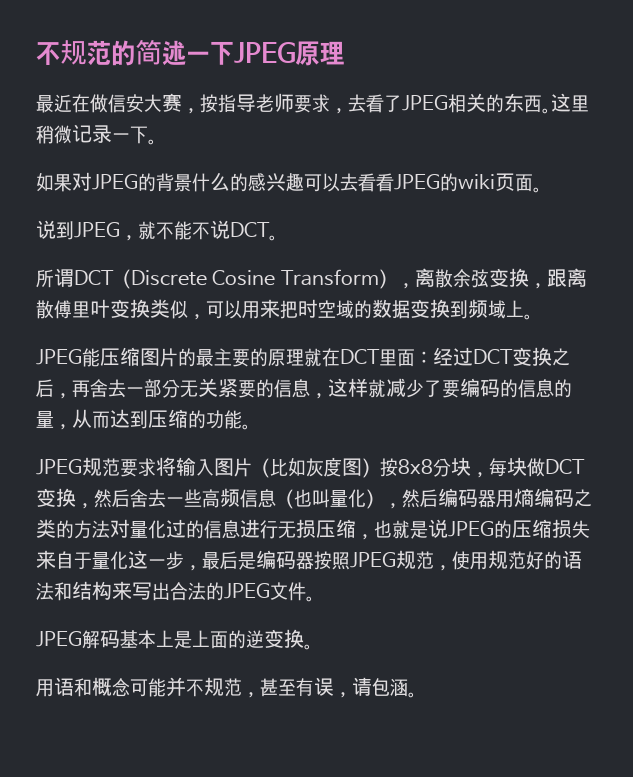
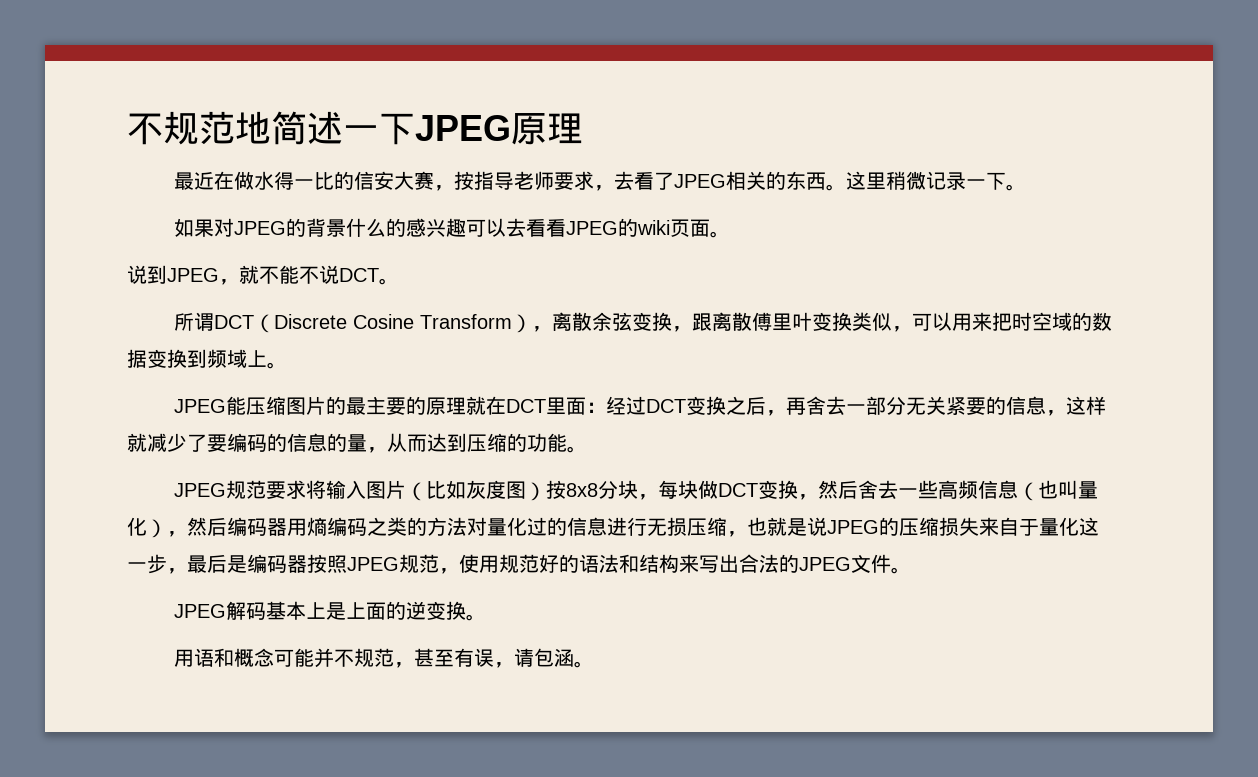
[36,40,135,66] 不规范的 -> [127,111,271,145] 不规范地
(108, 103) none -> [253,171,354,190] 水得一比的

